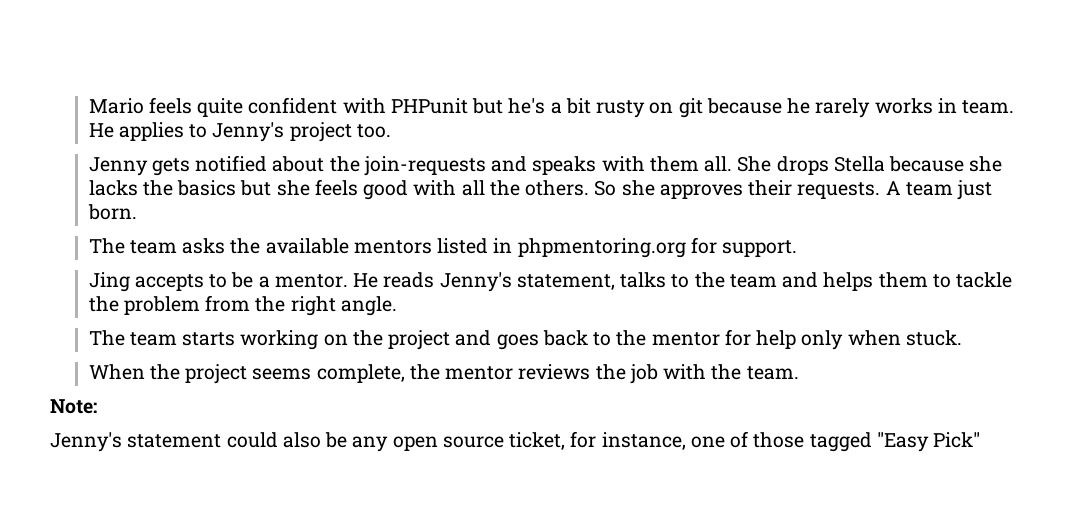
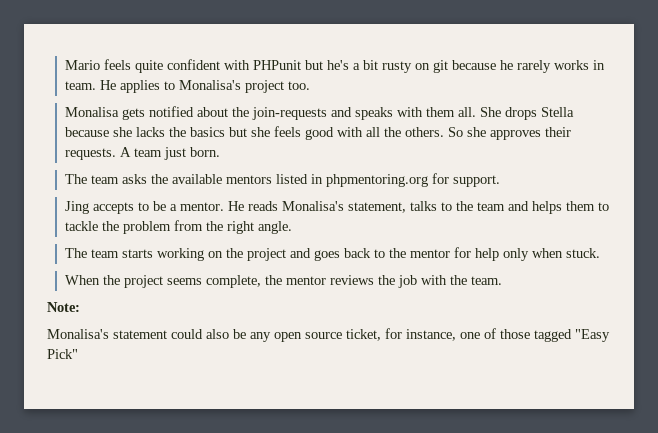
[212,122,285,142] Jenny's -> [178,80,241,90] Monalisa's
[88,157,148,176] Jenny -> [64,107,119,117] Monalisa
[439,272,512,292] Jenny's -> [281,201,344,211] Monalisa's
[50,432,122,452] Jenny's -> [47,329,109,339] Monalisa's

